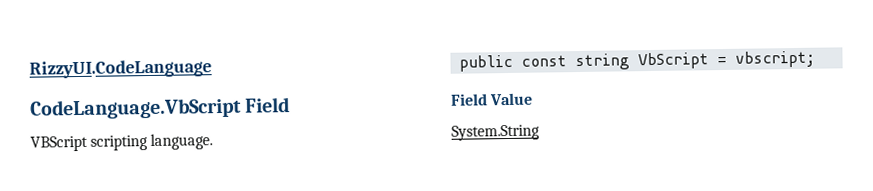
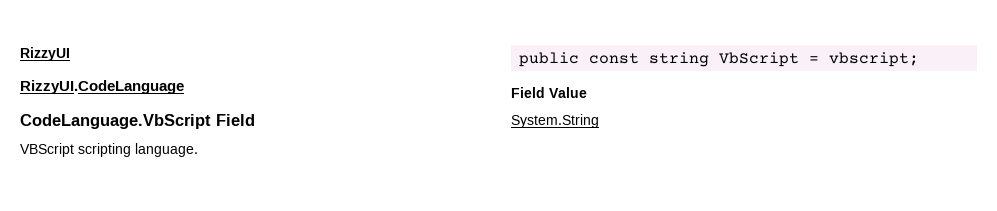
(29, 69) none -> [20,47,70,61] RizzyUI //

